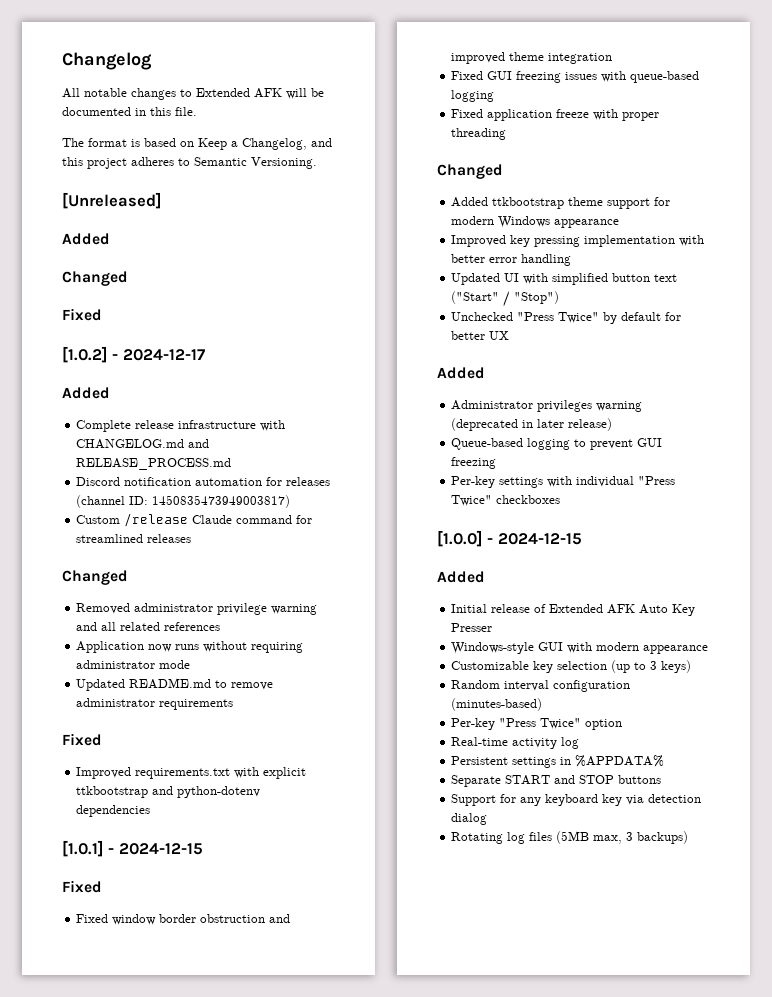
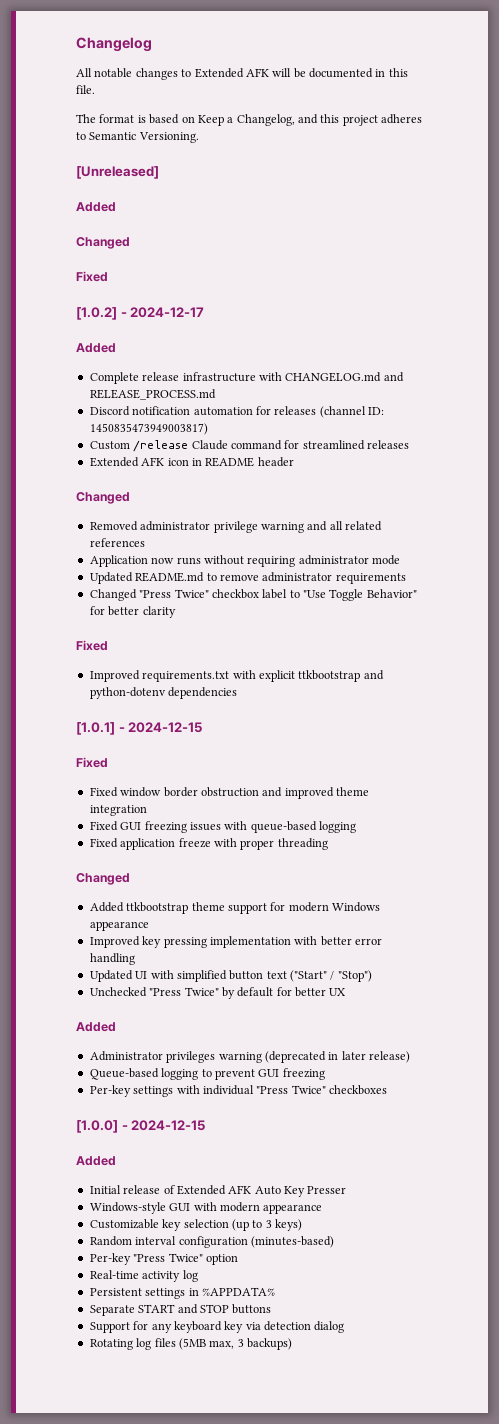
(192, 538) none -> [89,457,294,467] // Extended AFK icon in README header
(234, 704) none -> [89,589,417,601] [89,606,176,618] // Changed "Press Twice" checkbox label to "Use Toggle Behavior" for better clarity

